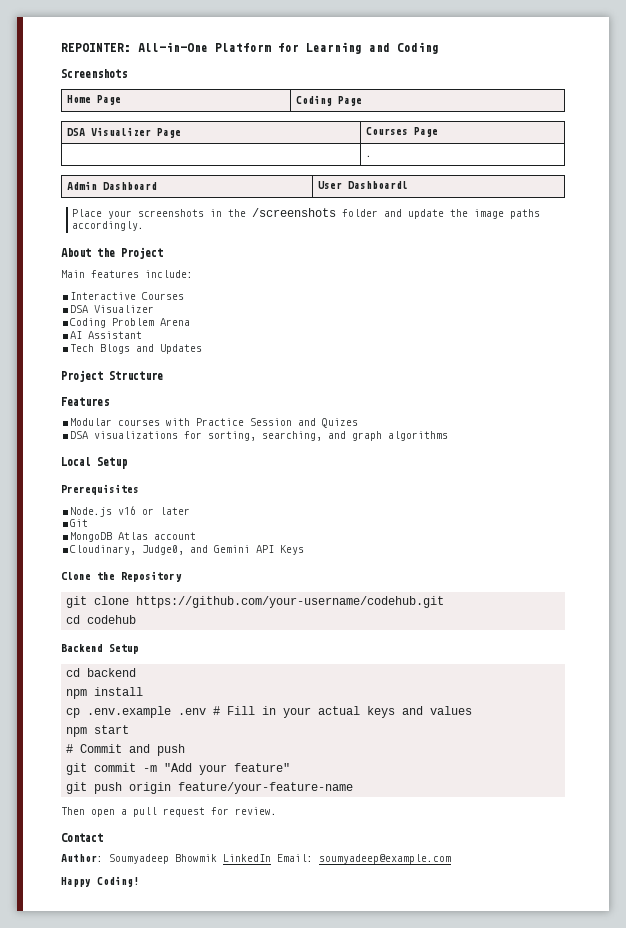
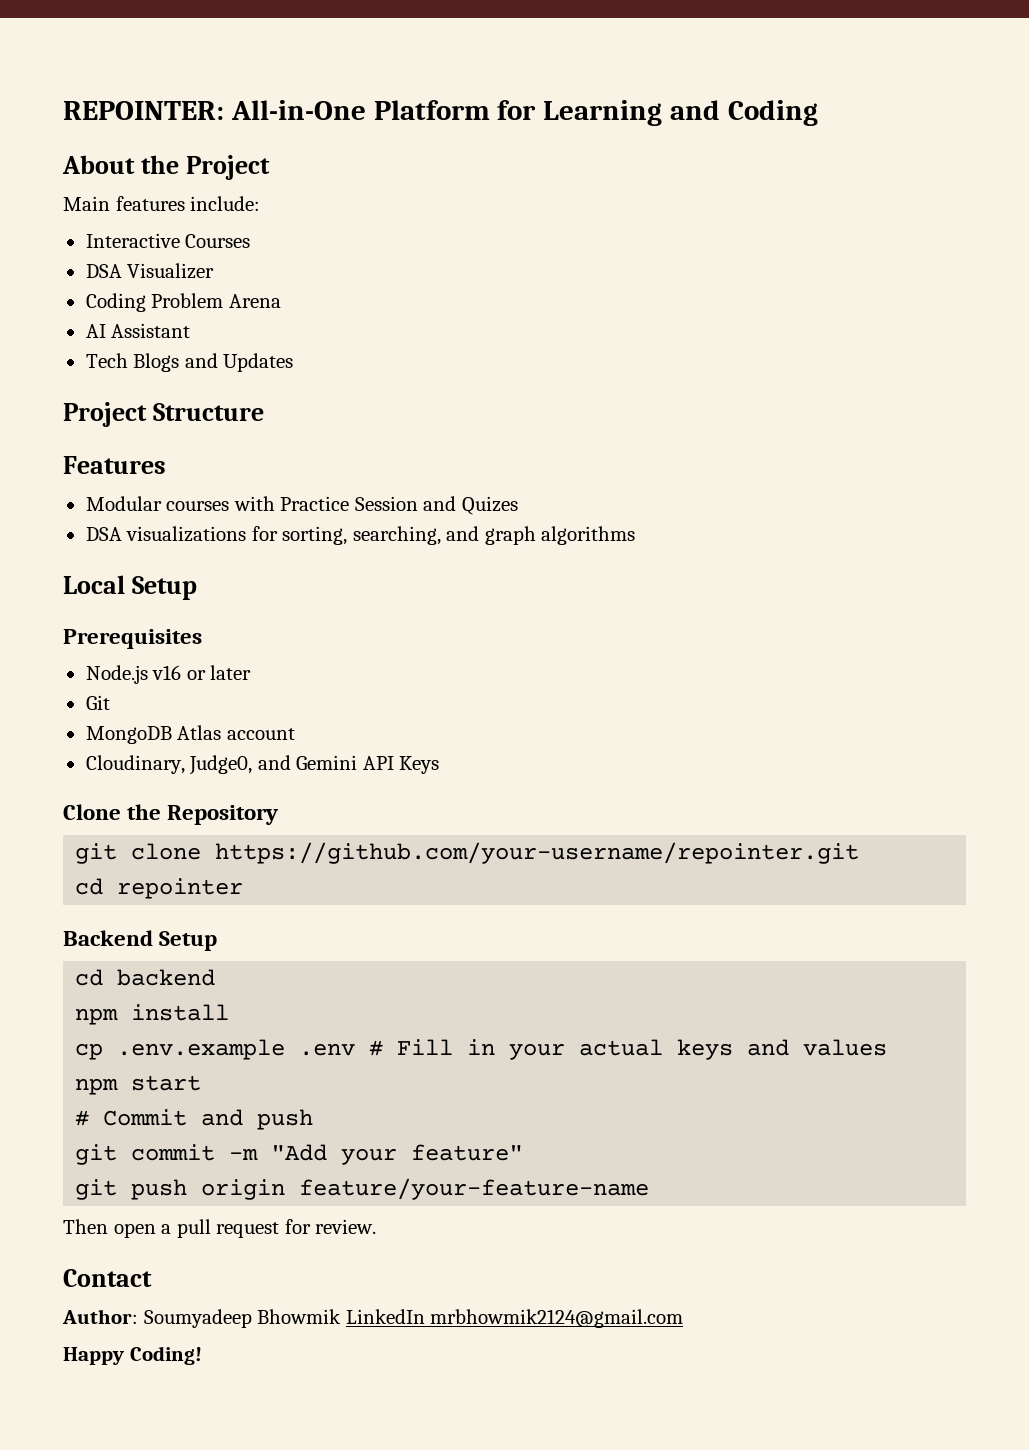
[61,69,127,78] [66,95,121,105] [295,95,362,106] [66,127,181,138] [365,127,438,137] [365,155,372,157] [66,181,157,190] [317,181,408,189] [71,208,540,219] [71,221,144,231] // Screenshots // Home Page | Coding Page // DSA Visualizer Page | Courses Page // | . // Admin Dashboard | User Dashboardl // Place your screenshots in the /screenshots folder and update the image paths accordingly. -> (818, 113) none
[136,596,445,608] [66,615,137,624] https://github.com/your-username/codehub.git // cd codehub -> [215,842,860,864] [75,878,244,899] https://github.com/your-username/repointer.git // cd repointer
[277,854,451,864] Email: soumyadeep@example.com -> [430,1309,684,1328] mrbhowmik2124@gmail.com

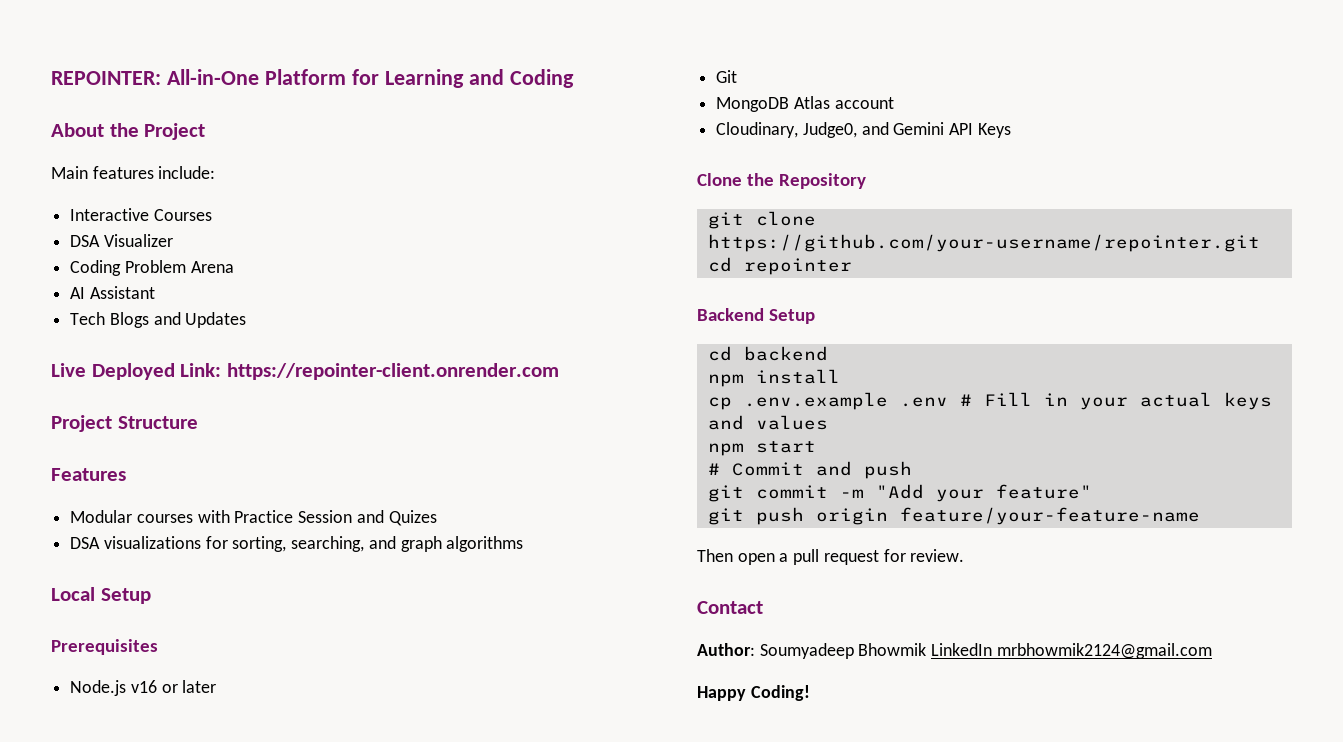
(294, 362) none -> [51,363,559,380] // Live Deployed Link: https://repointer-client.onrender.com

